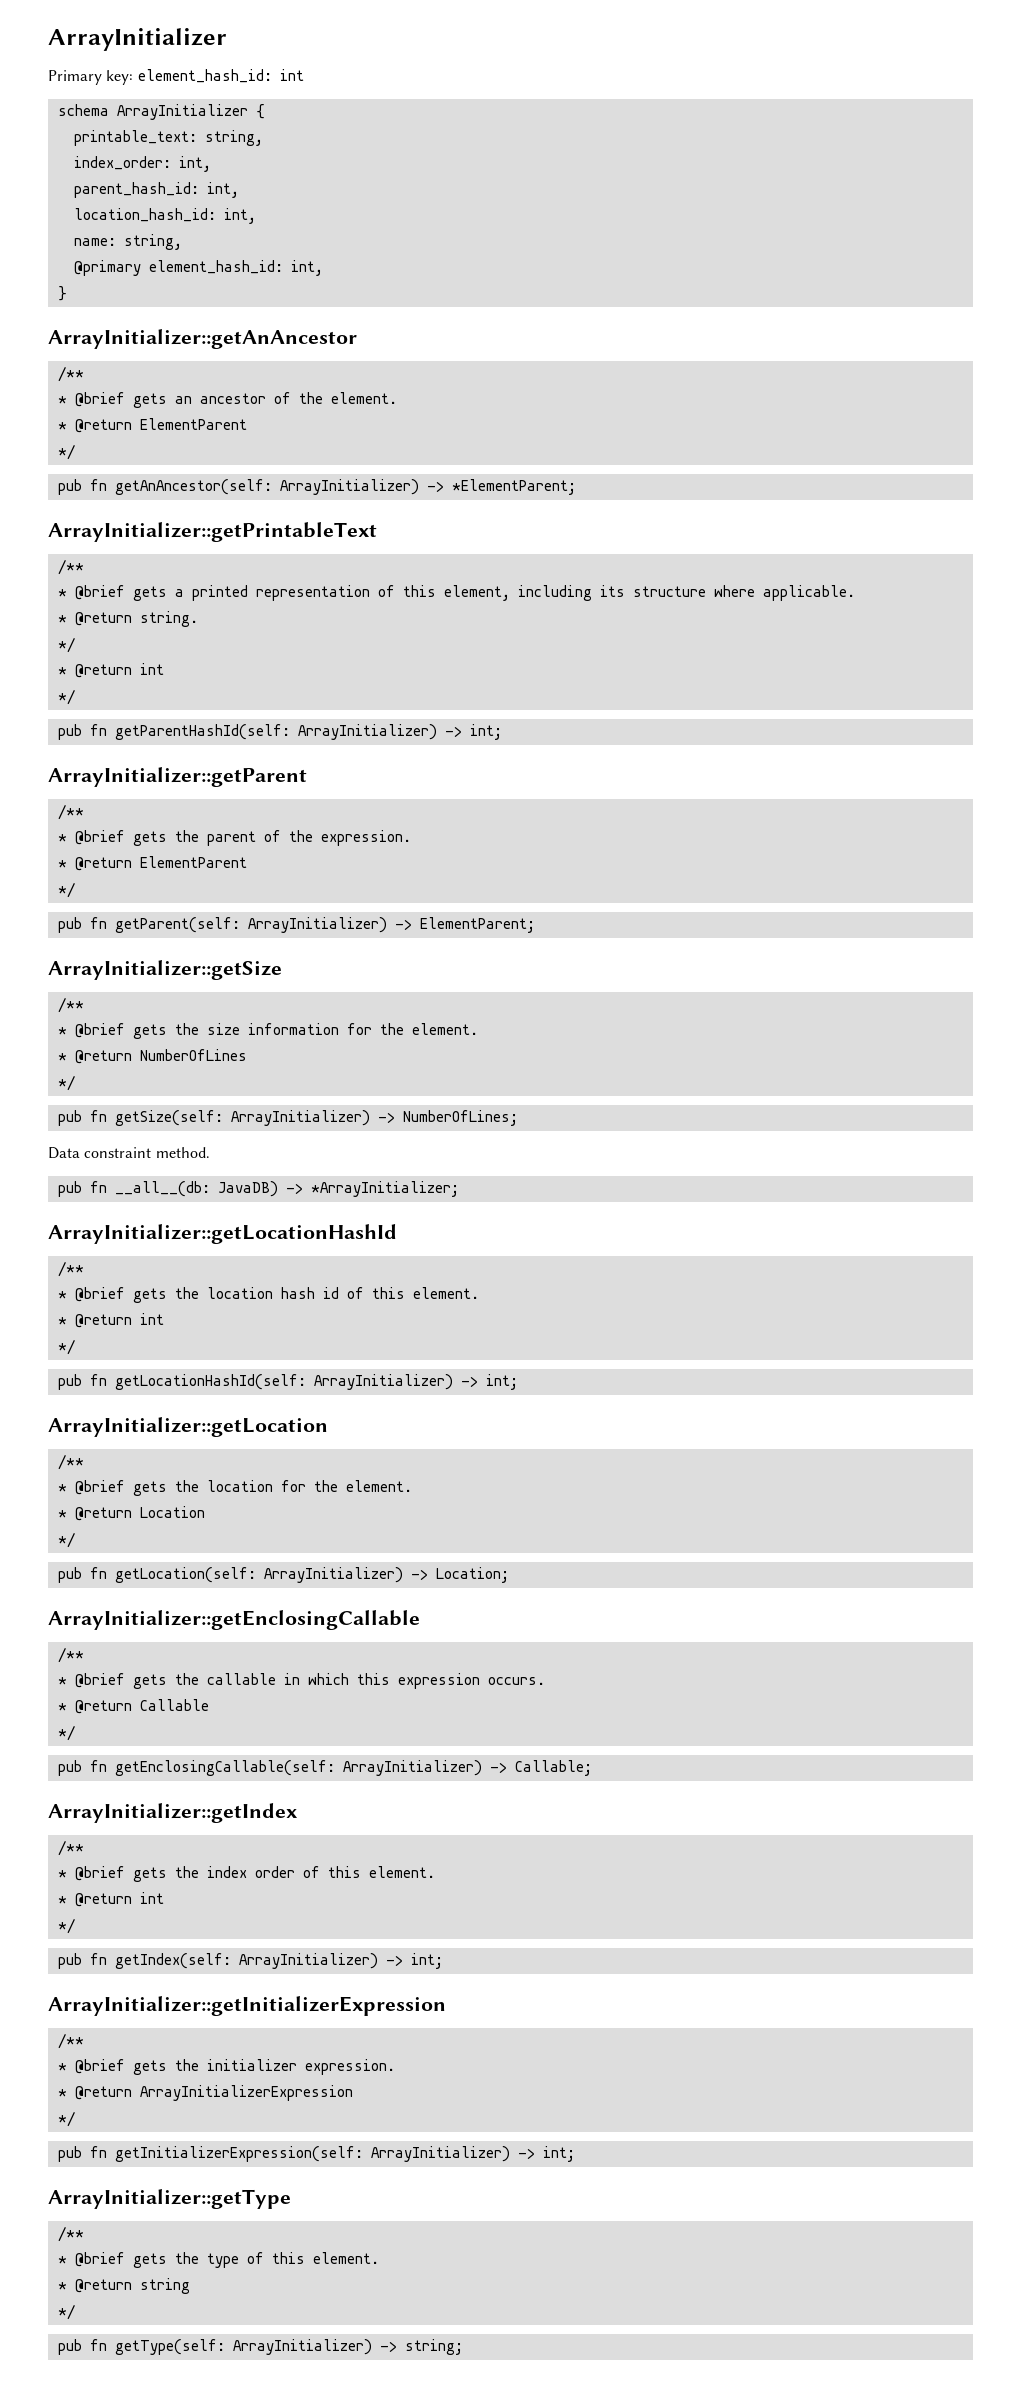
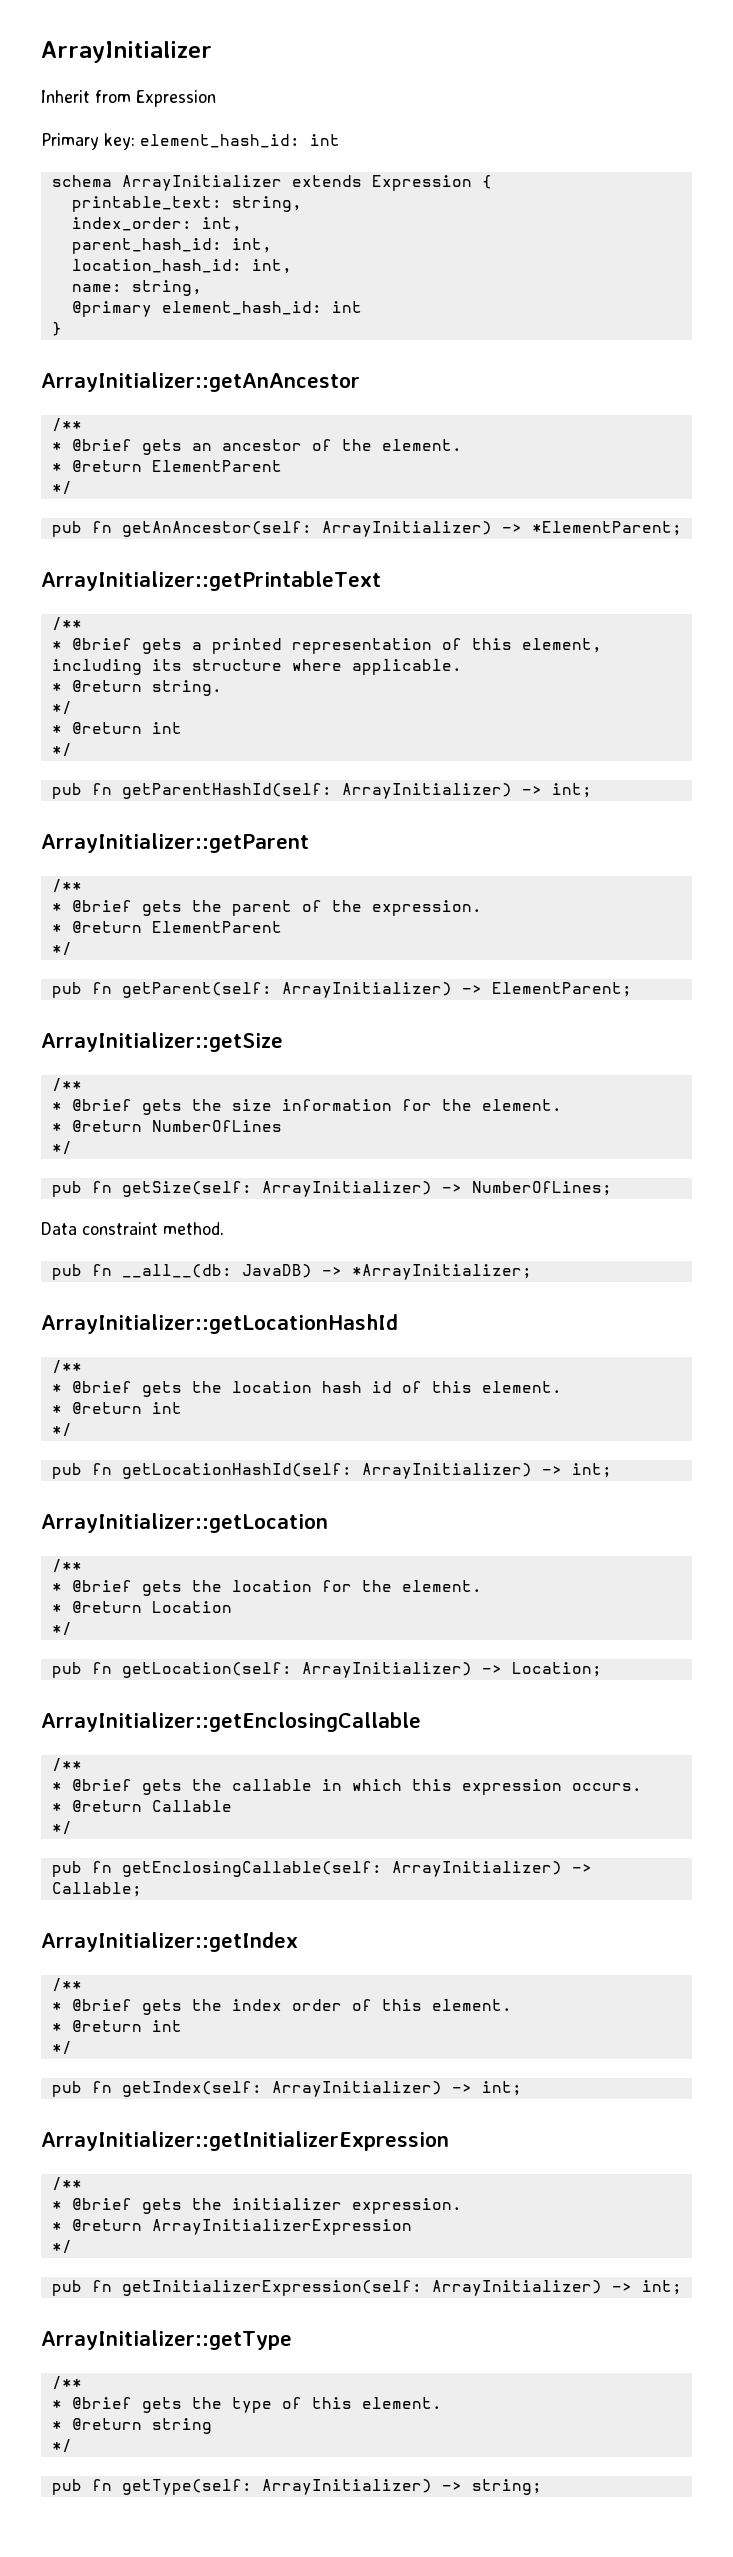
[48,28,227,51] ArrayInitializer -> [41,41,212,63] [41,90,216,107] ArrayInitializer // Inherit from Expression
(248, 112) none -> [291,175,472,191] extends Expression
[290,260,323,276] int, -> [331,301,362,313] int

